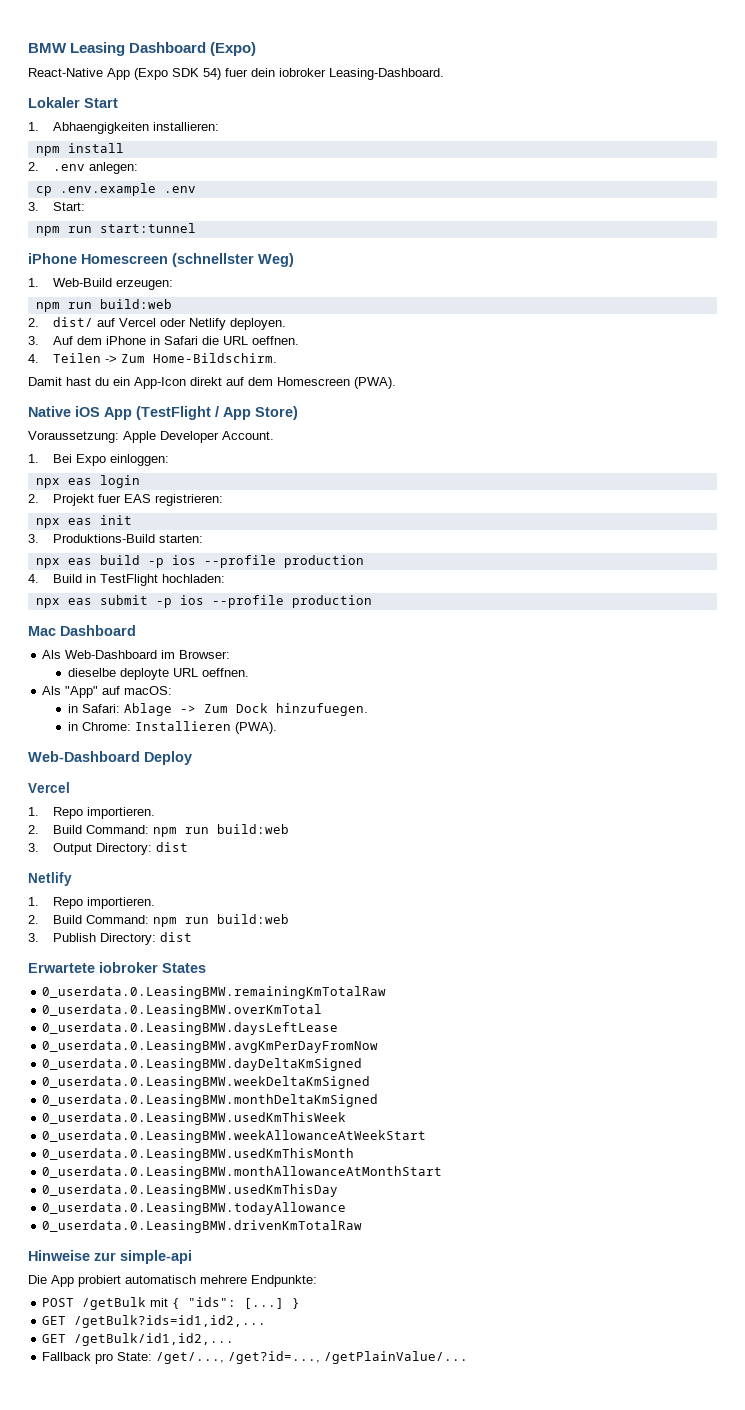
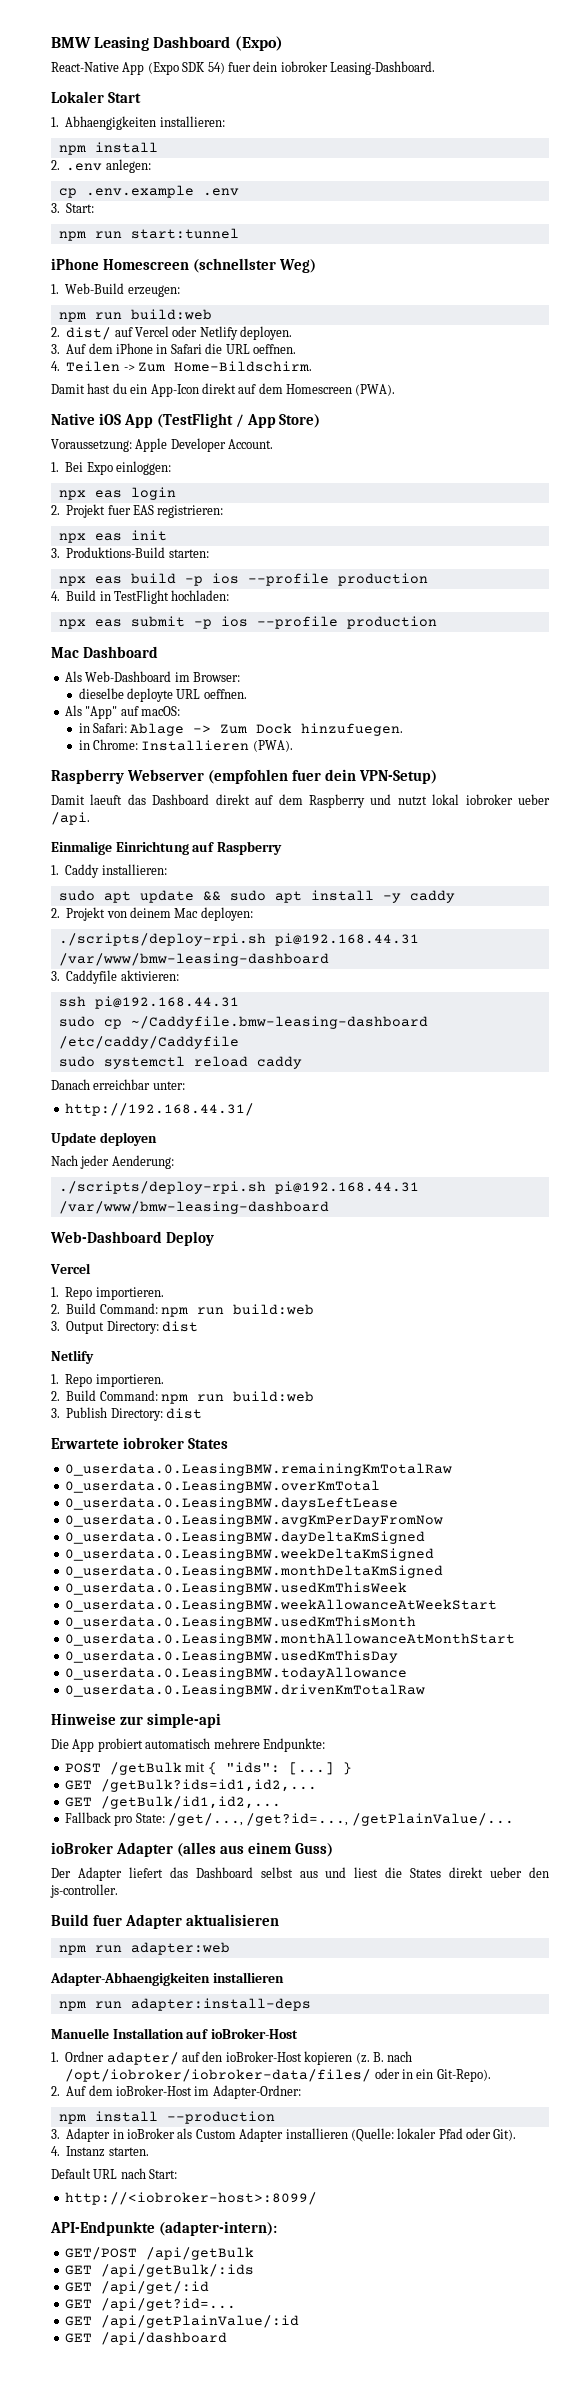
(277, 728) none -> [51,769,437,784] [51,794,550,808] [51,812,90,825] [51,841,282,855] [51,864,167,878] [58,890,455,903] [51,907,253,921] [58,933,419,946] [58,953,329,966] [51,970,179,984] [58,996,239,1009] [58,1016,428,1029] [58,1036,239,1049] [58,1056,302,1069] [51,1079,185,1090] [64,1103,254,1116] [51,1132,157,1146] [51,1155,174,1169] [58,1181,419,1194] [58,1201,329,1214] // Raspberry Webserver (empfohlen fuer dein VPN-Setup) // Damit laeuft das Dashboard direkt auf dem Raspberry und nutzt lokal iobroker ueber /api. // Einmalige Einrichtung auf Raspberry // 1. Caddy installieren: // sudo apt update && sudo apt install -y caddy // 2. Projekt von deinem Mac deployen: // ./scripts/deploy-rpi.sh pi@192.168.44.31 /var/www/bmw-leasing-dashboard // 3. Caddyfile aktivieren: // ssh pi@192.168.44.31 // sudo cp ~/Caddyfile.bmw-leasing-dashboard /etc/caddy/Caddyfile // sudo systemctl reload caddy // Danach erreichbar unter: // http://192.168.44.31/ // Update deployen // Nach jeder Aenderung: // ./scripts/deploy-rpi.sh pi@192.168.44.31 /var/www/bmw-leasing-dashboard
(469, 1357) none -> [51,1842,333,1857] [51,1867,549,1881] [50,1884,118,1898] [51,1914,279,1929] [58,1942,230,1955] [50,1972,284,1986] [58,1998,311,2011] [51,2028,298,2039] [51,2051,413,2065] [65,2068,491,2082] [51,2085,301,2099] [58,2111,275,2124] [51,2128,517,2142] [51,2146,149,2157] [51,2168,178,2179] [64,2192,317,2205] [50,2221,277,2236] [64,2247,254,2260] [64,2264,254,2277] [64,2281,209,2294] [64,2298,236,2311] [64,2315,299,2328] [64,2332,227,2345] // ioBroker Adapter (alles aus einem Guss) // Der Adapter liefert das Dashboard selbst aus und liest die States direkt ueber den js-controller. // Build fuer Adapter aktualisieren // npm run adapter:web // Adapter-Abhaengigkeiten installieren // npm run adapter:install-deps // Manuelle Installation auf ioBroker-Host // 1. Ordner adapter/ auf den ioBroker-Host kopieren (z. B. nach /opt/iobroker/iobroker-data/files/ oder in ein Git-Repo). // 2. Auf dem ioBroker-Host im Adapter-Ordner: // npm install --production // 3. Adapter in ioBroker als Custom Adapter installieren (Quelle: lokaler Pfad oder Git). // 4. Instanz starten. // Default URL nach Start: // http://<iobroker-host>:8099/ // API-Endpunkte (adapter-intern): // GET/POST /api/getBulk // GET /api/getBulk/:ids // GET /api/get/:id // GET /api/get?id=... // GET /api/getPlainValue/:id // GET /api/dashboard

